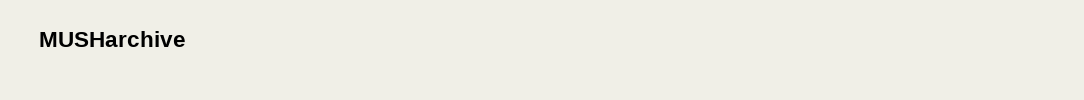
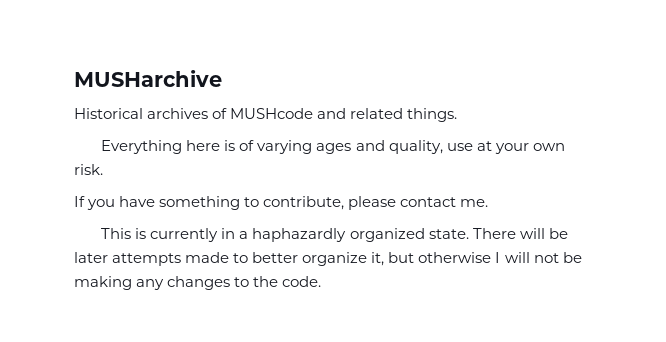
(186, 39) none -> [74,108,458,122] [101,140,565,154] [74,164,103,175] [74,196,489,210] [101,228,568,242] [74,252,582,266] [74,276,322,290] // Historical archives of MUSHcode and related things. // Everything here is of varying ages and quality, use at your own risk. // If you have something to contribute, please contact me. // This is currently in a haphazardly organized state. There will be later attempts made to better organize it, but otherwise I will not be making any changes to the code.

